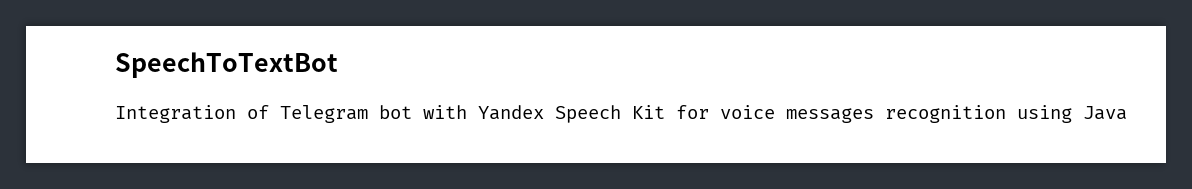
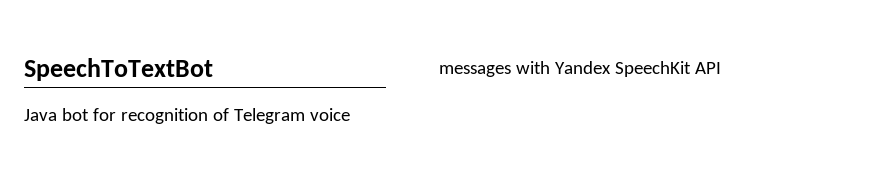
[115,105,1127,123] Integration of Telegram bot with Yandex Speech Kit for voice messages recognition using Java -> [24,108,350,124] [439,61,721,77] Java bot for recognition of Telegram voice messages with Yandex SpeechKit API

